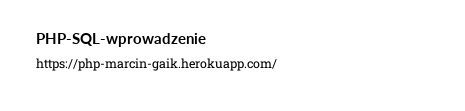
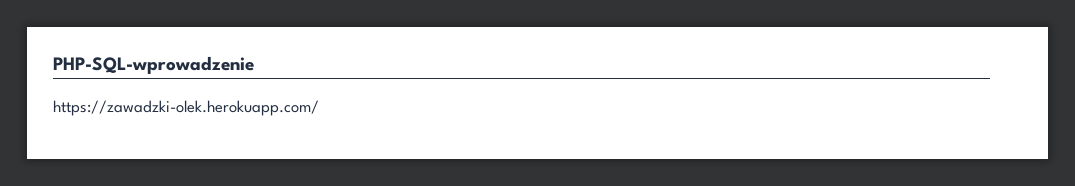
[36,58,277,71] https://php-marcin-gaik.herokuapp.com/ -> [53,100,319,116] https://zawadzki-olek.herokuapp.com/

